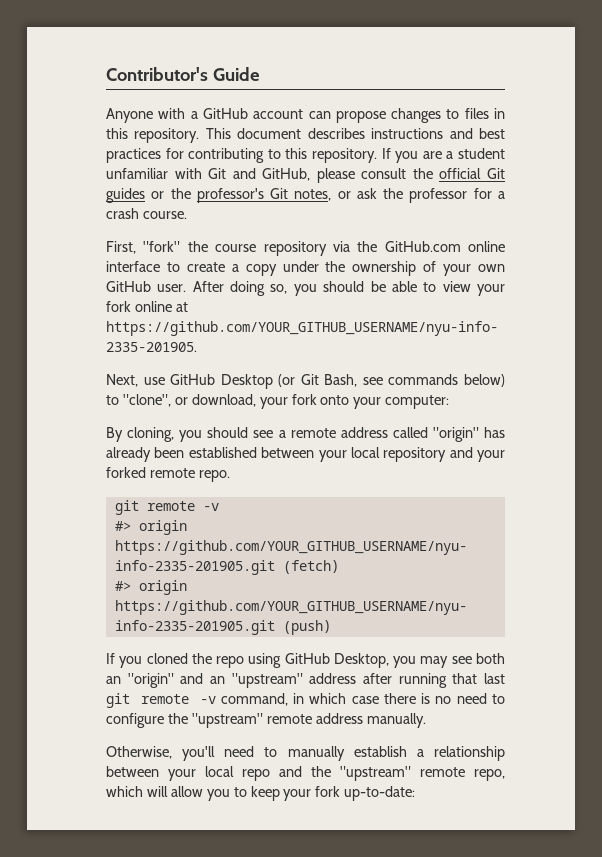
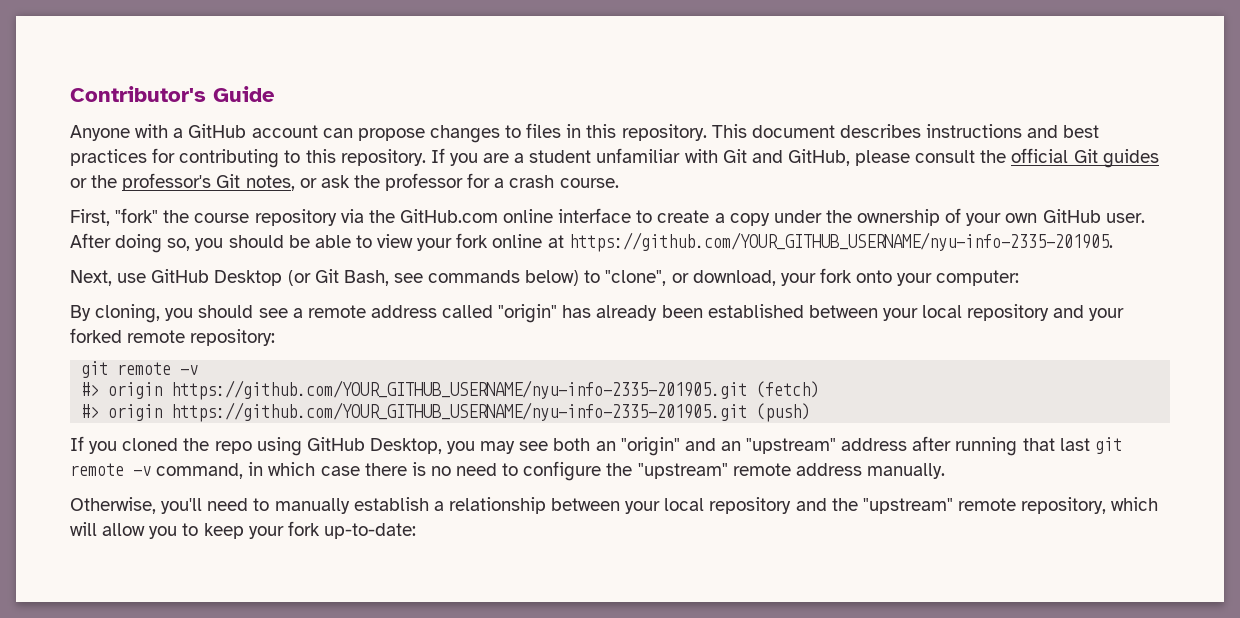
[198,470,230,482] repo. -> [190,329,276,346] repository:
[242,769,270,781] repo -> [709,497,792,514] repository
[474,769,505,781] repo, -> [1021,497,1107,514] repository,

